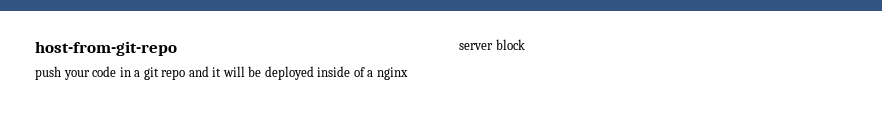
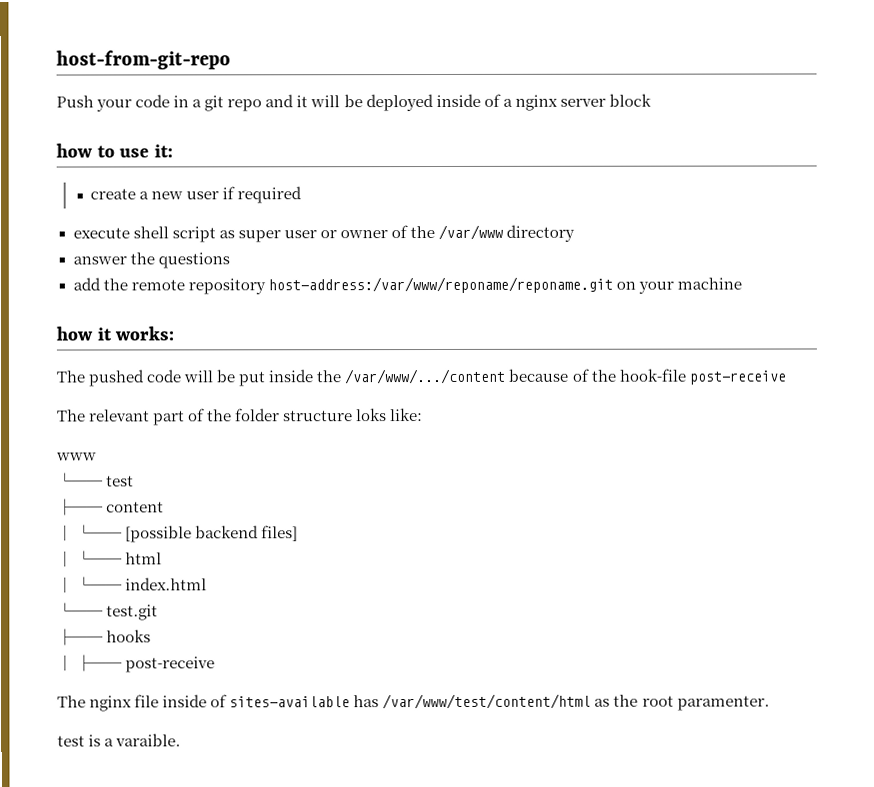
[35,66,61,80] push -> [56,95,94,108] Push
(525, 44) none -> [56,143,174,158] [90,186,303,204] [72,224,576,243] [72,252,230,269] [72,276,742,295] [56,326,175,341] [56,368,786,387] [57,408,424,426] [56,452,97,461] [57,472,135,487] [57,498,165,516] [57,524,299,543] [57,550,163,567] [57,576,208,593] [57,602,159,621] [57,628,152,646] [57,654,216,673] [57,693,770,712] [57,733,182,747] // how to use it: // create a new user if required // execute shell script as super user or owner of the /var/www directory // answer the questions // add the remote repository host-address:/var/www/reponame/reponame.git on your machine // how it works: // The pushed code will be put inside the /var/www/.../content because of the hook-file post-receive // The relevant part of the folder structure loks like: // www // └── test // ├── content // │ └── [possible backend files] // │ └── html // │ └── index.html // └── test.git // ├── hooks // │ ├── post-receive // The nginx file inside of sites-available has /var/www/test/content/html as the root paramenter. // test is a varaible.

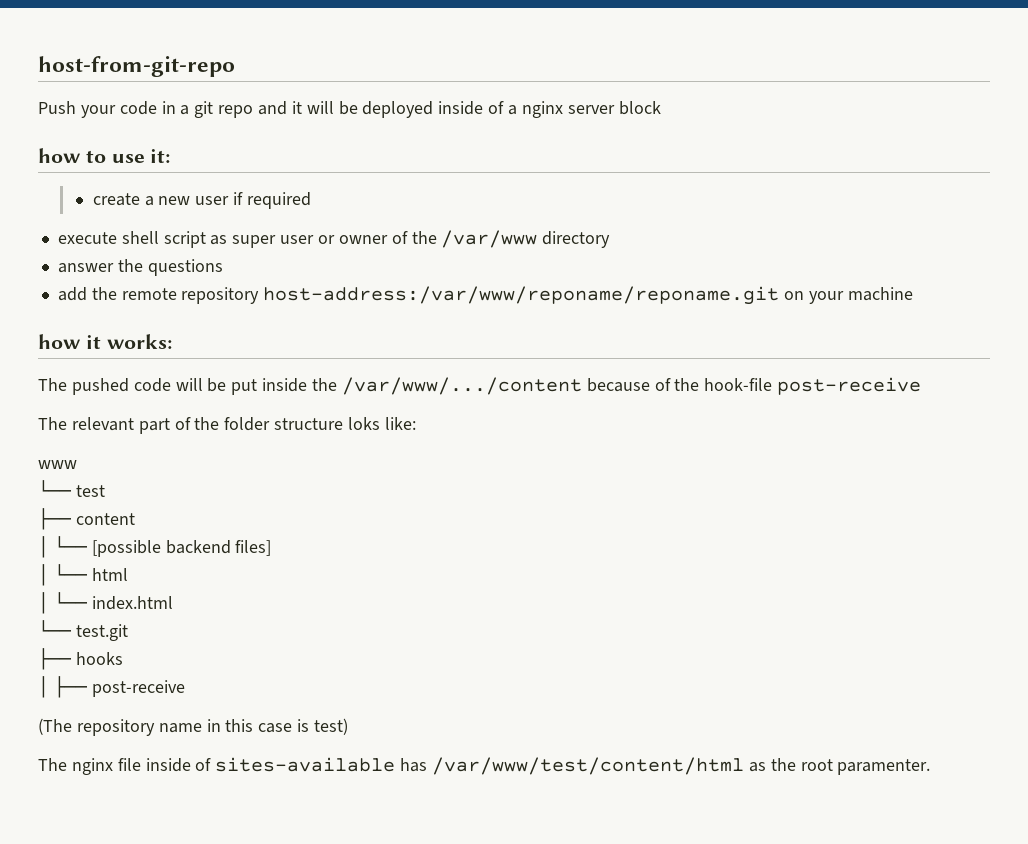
(216, 664) none -> [38,718,349,736] // (The repository name in this case is test)
[57,733,182,747] // test is a varaible. -> (931, 767) none

